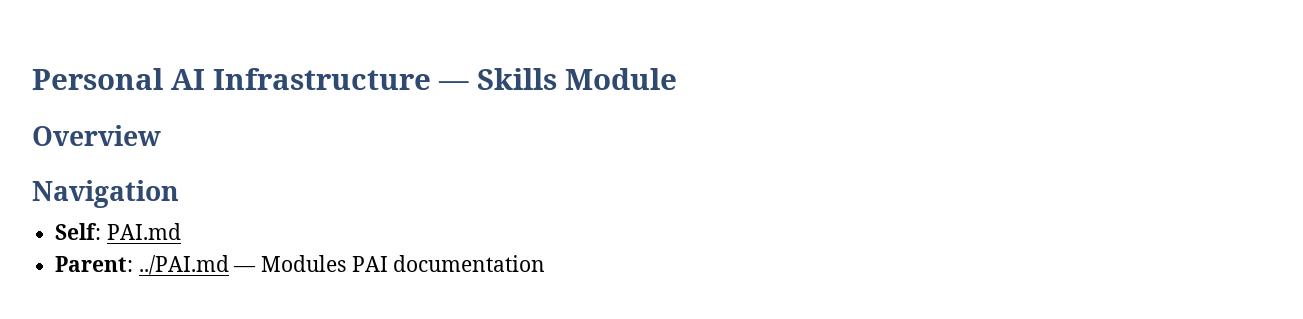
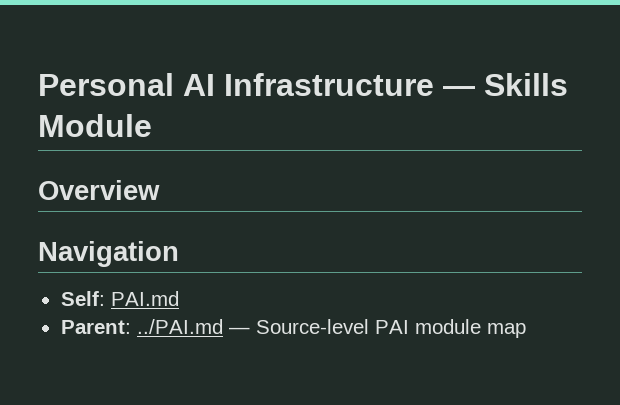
[261,255,546,272] Modules PAI documentation -> [255,319,526,338] Source-level PAI module map

